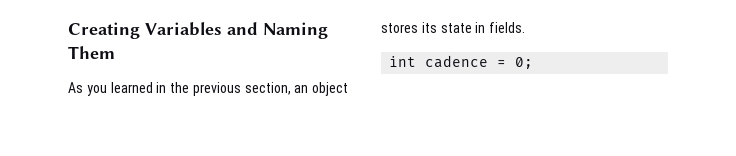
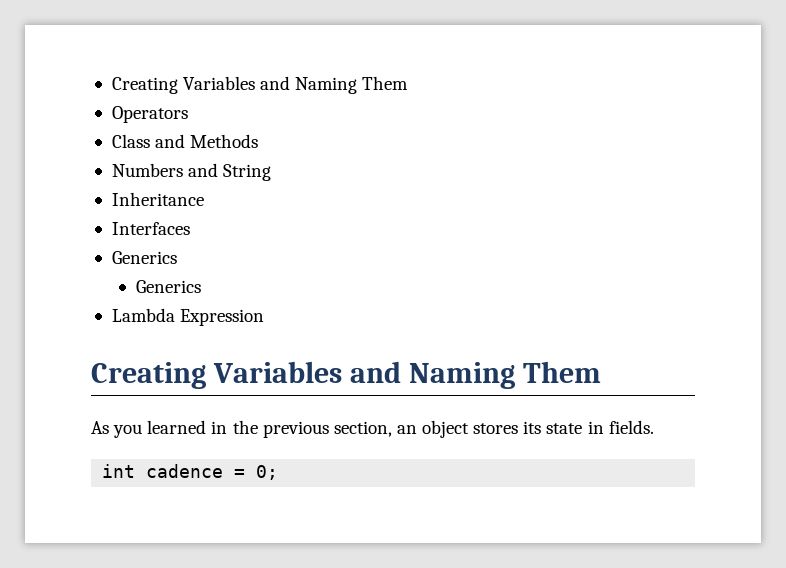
[68,22,328,39] [68,46,115,59] Creating Variables and Naming Them -> [111,76,409,94] [111,106,188,123] [111,134,259,148] [111,163,272,181] [111,192,204,206] [111,222,190,235] [111,251,177,264] [135,280,201,293] [111,308,265,326] [91,361,601,389] Creating Variables and Naming Them // Operators // Class and Methods // Numbers and String // Inheritance // Interfaces // Generics // Generics // Lambda Expression // Creating Variables and Naming Them

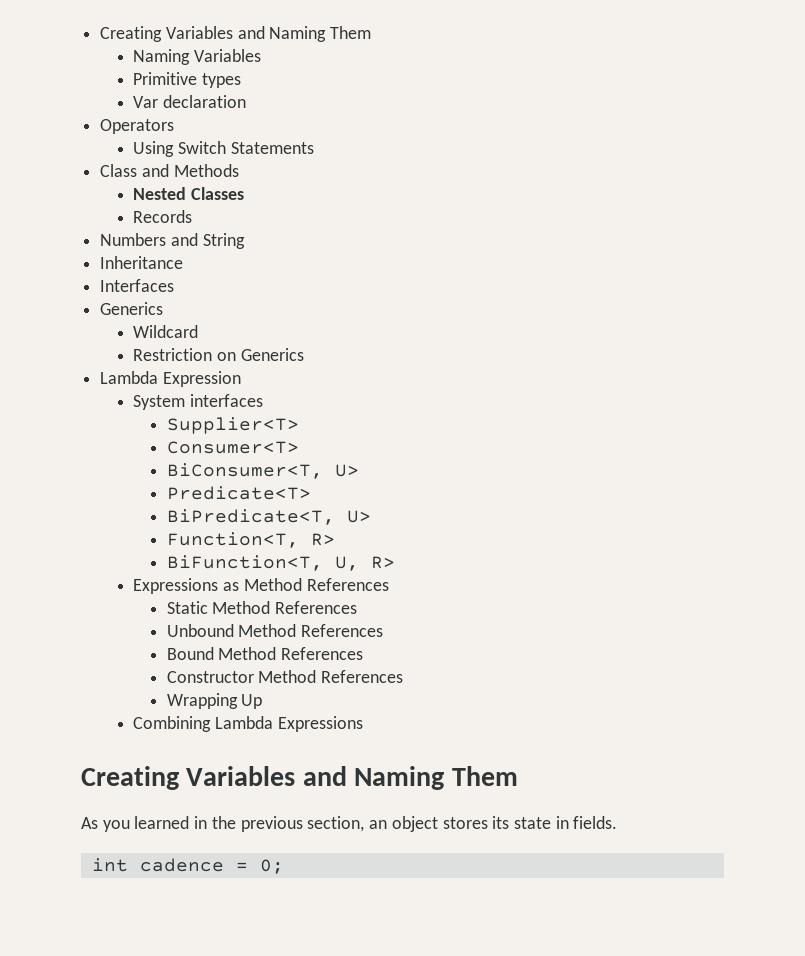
[111,76,409,94] [111,106,188,123] Creating Variables and Naming Them // Operators -> [100,26,372,42] [133,49,262,65] [133,72,242,88] [133,95,247,108] [100,119,175,134] [133,141,314,157] Creating Variables and Naming Them // Naming Variables // Primitive types // Var declaration // Operators // Using Switch Statements
(259, 141) none -> [133,187,245,200] [133,210,193,223] // Nested Classes // Records
(177, 257) none -> [133,325,199,338] [133,348,237,361] Wildcard // Restriction on
(265, 317) none -> [133,394,264,410] [166,417,299,434] [166,441,299,454] [166,463,359,479] [166,486,311,500] [166,509,371,525] [166,532,335,548] [166,555,395,571] [133,578,389,594] [166,601,358,614] [166,624,384,637] [166,647,364,660] [166,670,404,683] [166,693,263,709] [133,716,363,732] // System interfaces // Supplier<T> // Consumer<T> // BiConsumer<T, U> // Predicate<T> // BiPredicate<T, U> // Function<T, R> // BiFunction<T, U, R> // Expressions as Method References // Static Method References // Unbound Method References // Bound Method References // Constructor Method References // Wrapping Up // Combining Lambda Expressions

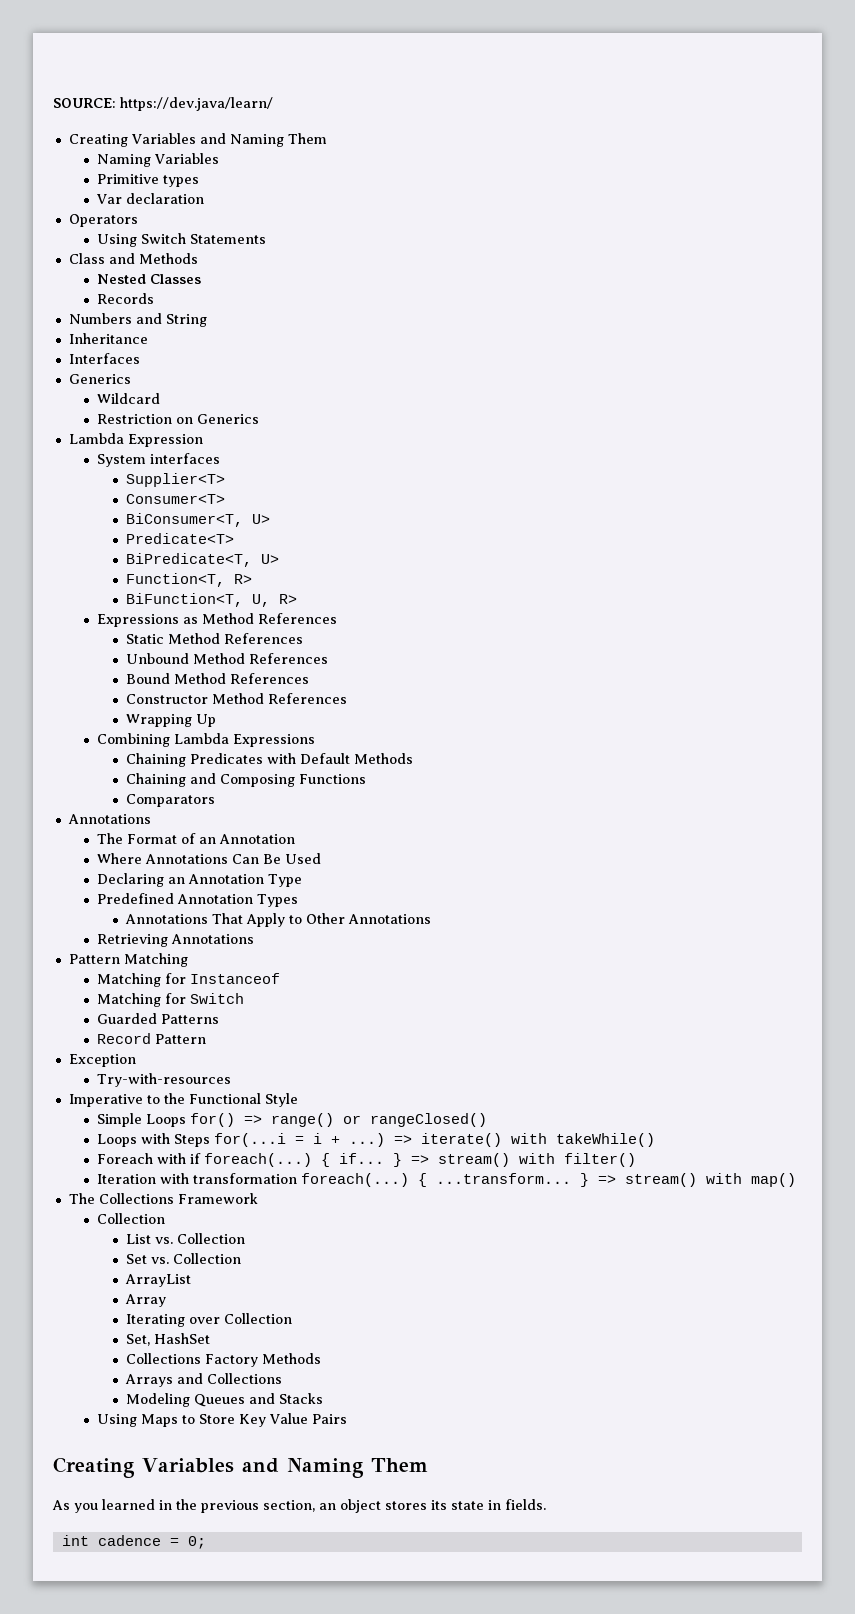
(100, 34) none -> [53,97,273,111] SOURCE: https://dev.java/learn/ //
(363, 724) none -> [125,753,413,767] [125,773,366,787] [125,794,215,807] [67,814,151,824] [97,833,296,844] [97,853,322,864] [97,873,303,887] [97,893,299,907] [124,913,431,927] [97,934,255,947] [68,953,188,967] [97,973,281,987] [97,993,245,1007] [97,1013,220,1024] [97,1033,207,1044] [68,1054,136,1067] [97,1073,232,1087] [68,1093,298,1107] [97,1113,488,1127] [97,1133,656,1147] [97,1153,637,1167] [97,1173,797,1187] [68,1193,258,1204] [97,1213,166,1224] [125,1233,245,1244] [125,1253,241,1264] [124,1274,191,1287] [124,1294,166,1307] [125,1313,292,1327] [125,1333,210,1346] [125,1353,321,1367] [124,1373,282,1387] [125,1393,323,1407] [97,1413,348,1427] // Chaining Predicates with Default Methods // Chaining and Composing Functions // Comparators // Annotations // The Format of an Annotation // Where Annotations Can Be Used // Declaring an Annotation Type // Predefined Annotation Types // Annotations That Apply to Other Annotations // Retrieving Annotations // Pattern Matching // Matching for Instanceof // Matching for Switch // Guarded Patterns // Record Pattern // Exception // Try-with-resources // Imperative to the Functional Style // Simple Loops for() => range() or rangeClosed() // Loops with Steps for(...i = i + ...) => iterate() with takeWhile() // Foreach with if foreach(...) { if... } => stream() with filter() // Iteration with transformation foreach(...) { ...transform... } => stream() with map() // The Collections Framework // Collection // List vs. Collection // Set vs. Collection // ArrayList // Array // Iterating over Collection // Set, HashSet // Collections Factory Methods // Arrays and Collections // Modeling Queues and Stacks // Using Maps to Store Key Value Pairs

